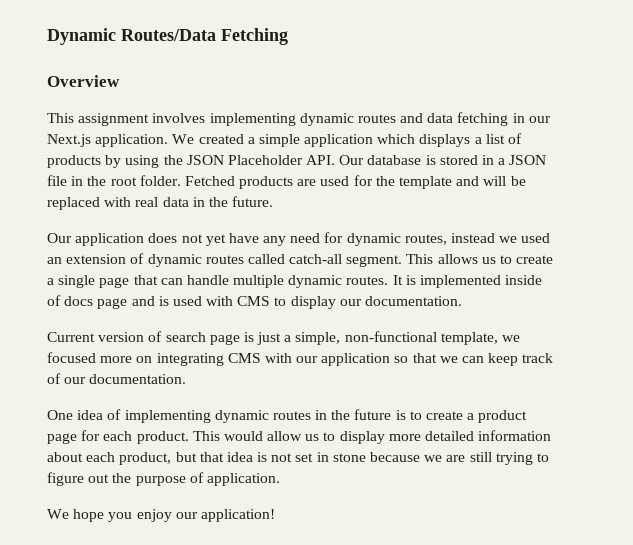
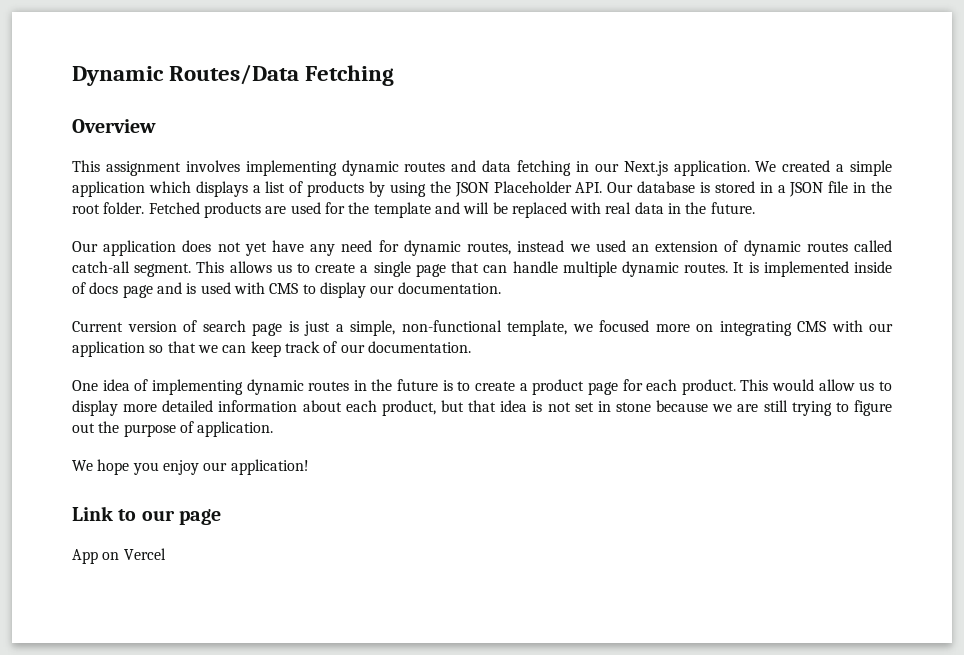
(275, 515) none -> [72,506,222,525] [72,548,166,564] // Link to our page // App on Vercel

